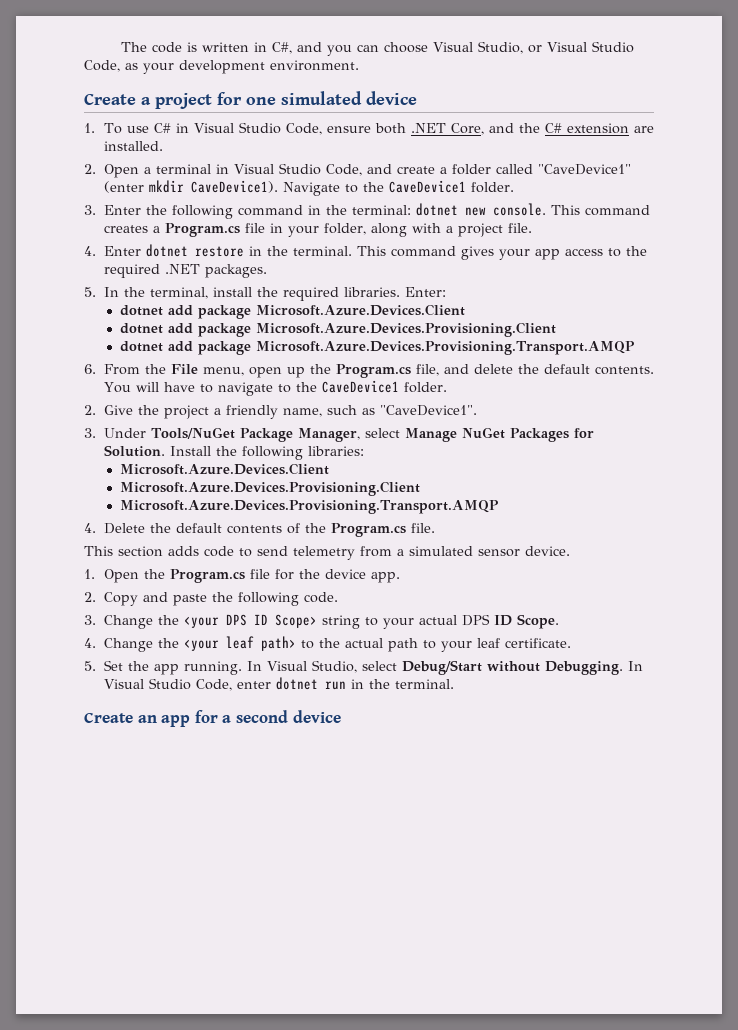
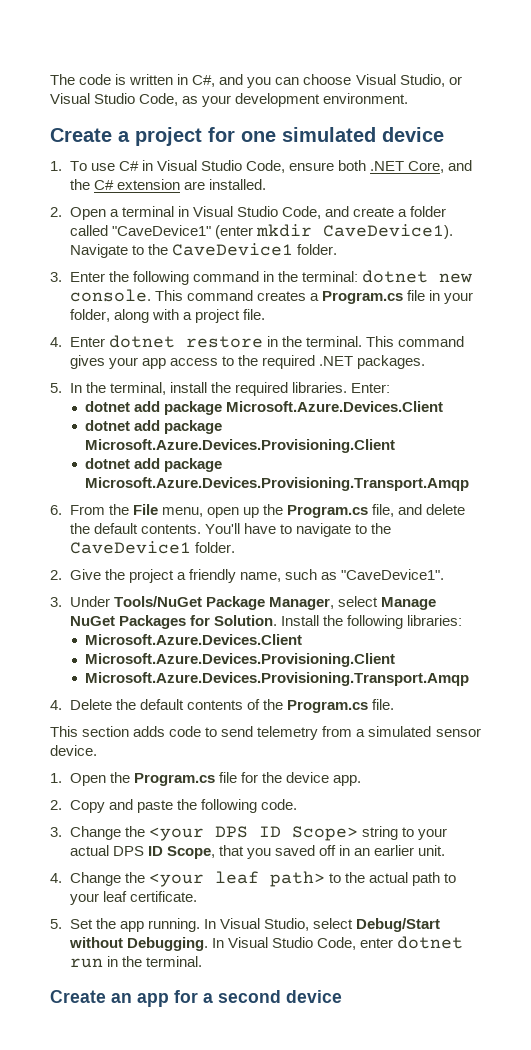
[255,341,634,355] Microsoft.Azure.Devices.Provisioning.Transport.AMQP -> [85,477,470,491] Microsoft.Azure.Devices.Provisioning.Transport.Amqp
[103,382,159,393] You will -> [204,523,240,534] You'll
[119,500,498,514] Microsoft.Azure.Devices.Provisioning.Transport.AMQP -> [85,672,470,686] Microsoft.Azure.Devices.Provisioning.Transport.Amqp
[516,614,559,629] Scope. -> [166,845,446,859] Scope, that you saved off in an earlier unit.

